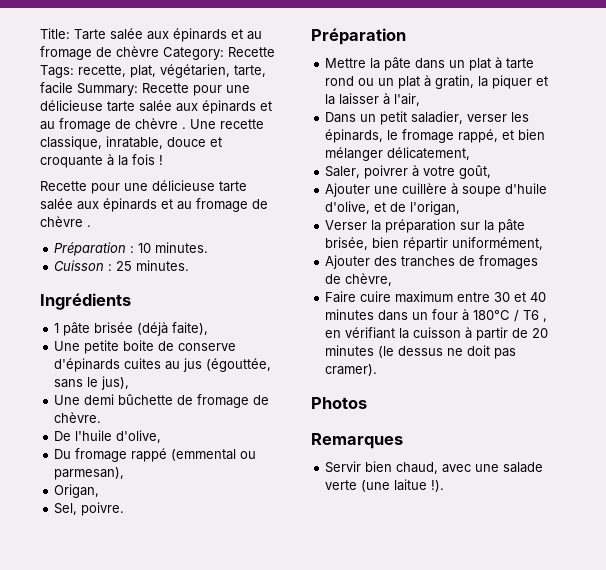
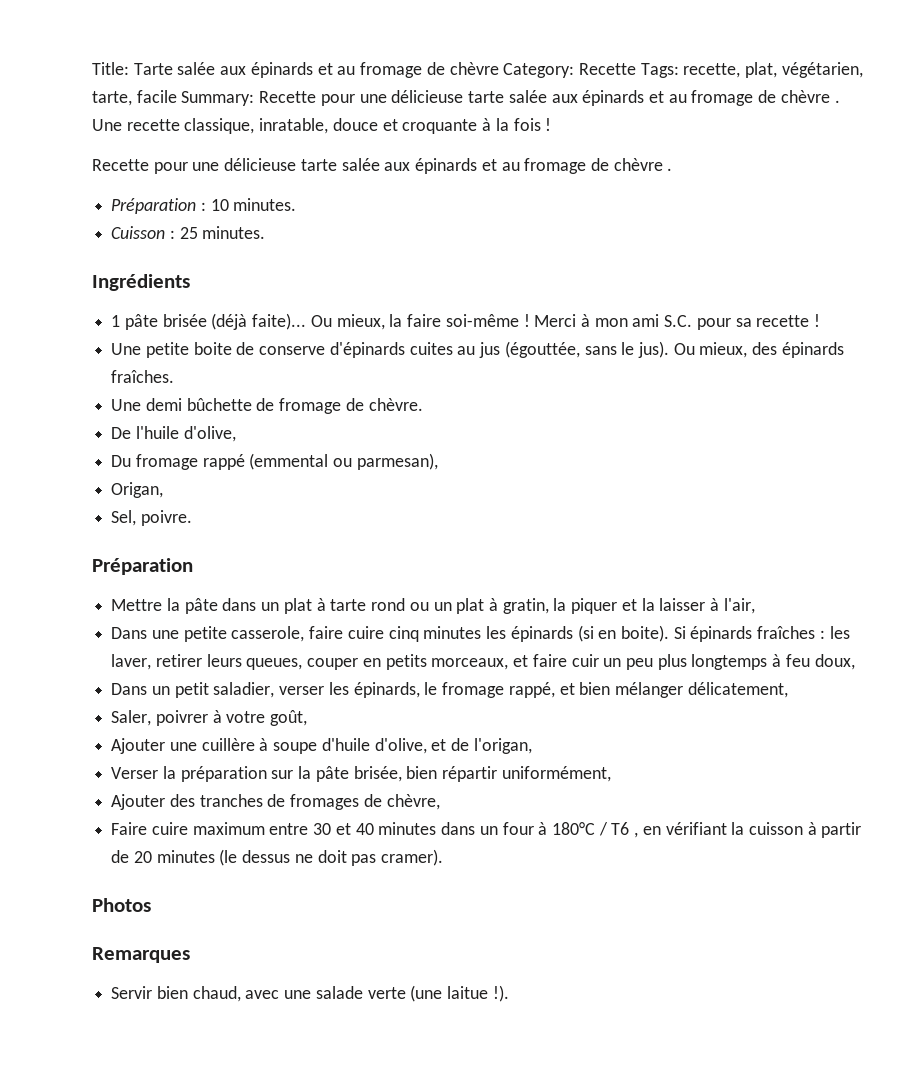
[172,322,209,335] faite), -> [252,313,821,330] faite)... Ou mieux, la faire soi-même ! Merci à mon ami S.C. pour sa recette !
[101,376,130,390] jus), -> [637,341,844,358] [111,370,175,383] jus). Ou mieux, des épinards fraîches.
(421, 99) none -> [111,625,850,642] [111,654,855,670] // Dans une petite casserole, faire cuire cinq minutes les épinards (si en boite). Si épinards fraîches : les laver, retirer leurs queues, couper en petits morceaux, et faire cuir un peu plus longtemps à feu doux,

